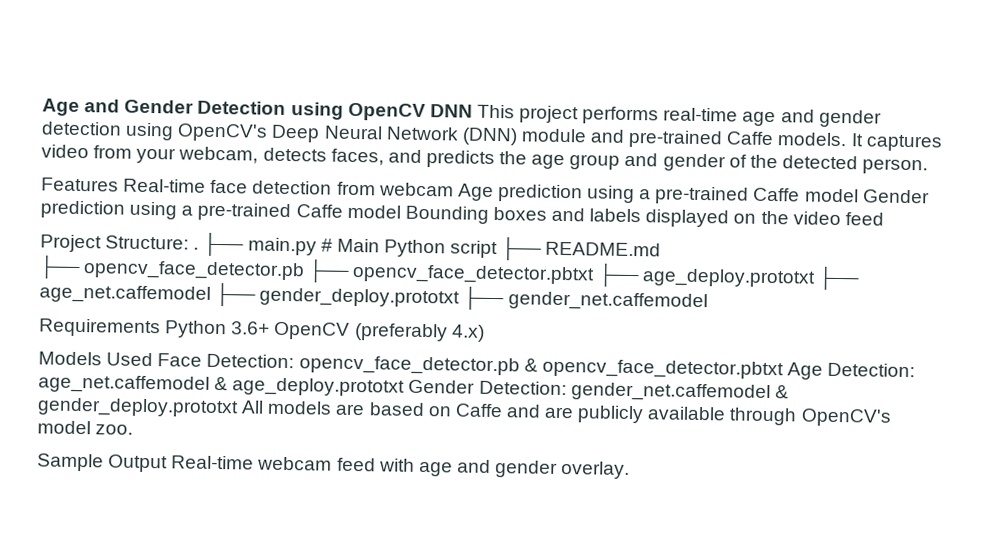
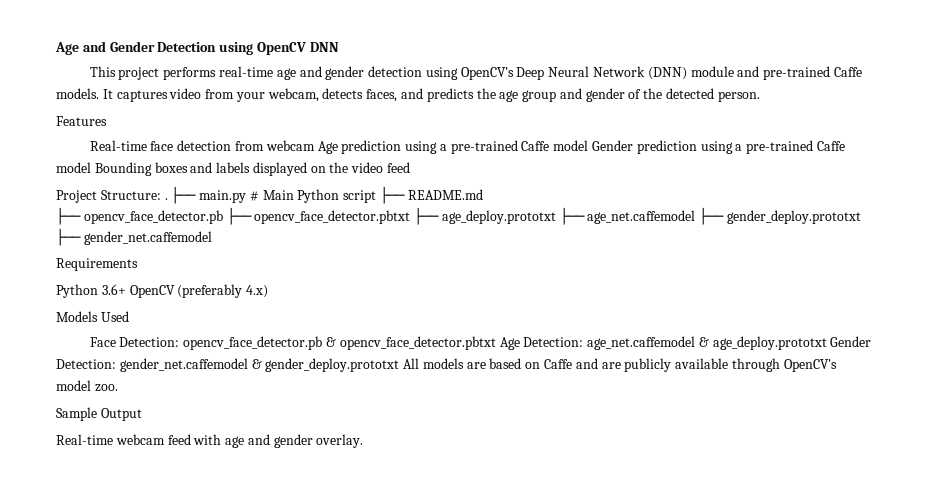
(473, 111) none -> (339, 47) //
(119, 184) none -> (107, 121) //
(161, 328) none -> (138, 264) //
(154, 359) none -> (129, 316) //
(169, 463) none -> (142, 414) //

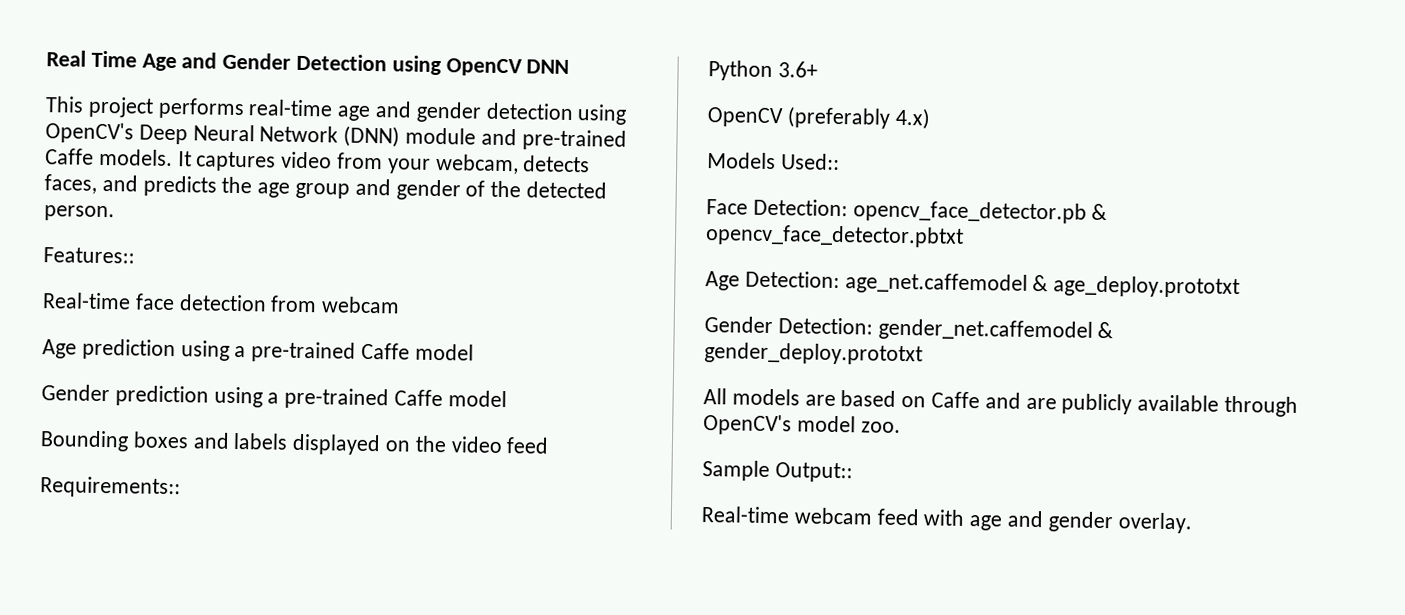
(55, 48) none -> [46,50,137,68] Real Time
[56,116,107,126] Features -> [43,247,135,264] Features::
(315, 145) none -> (401, 305) //
(589, 145) none -> (474, 352) //
(91, 167) none -> (507, 399) //
[56,186,483,204] [56,207,862,225] [56,228,212,246] [56,258,138,271] Project Structure: . ├── main.py # Main Python script ├── README.md // ├── opencv_face_detector.pb ├── opencv_face_detector.pbtxt ├── age_deploy.prototxt ├── age_net.caffemodel ├── gender_deploy.prototxt ├── gender_net.caffemodel // Requirements -> [40,476,181,499] Requirements::
(126, 289) none -> (818, 69) //
[100,311,129,322] Used -> [780,153,840,171] Used::
(496, 343) none -> (964, 236) //
(827, 343) none -> (1241, 287) //
(400, 365) none -> (923, 354) //
[100,408,142,421] Output -> [774,462,853,483] Output::

